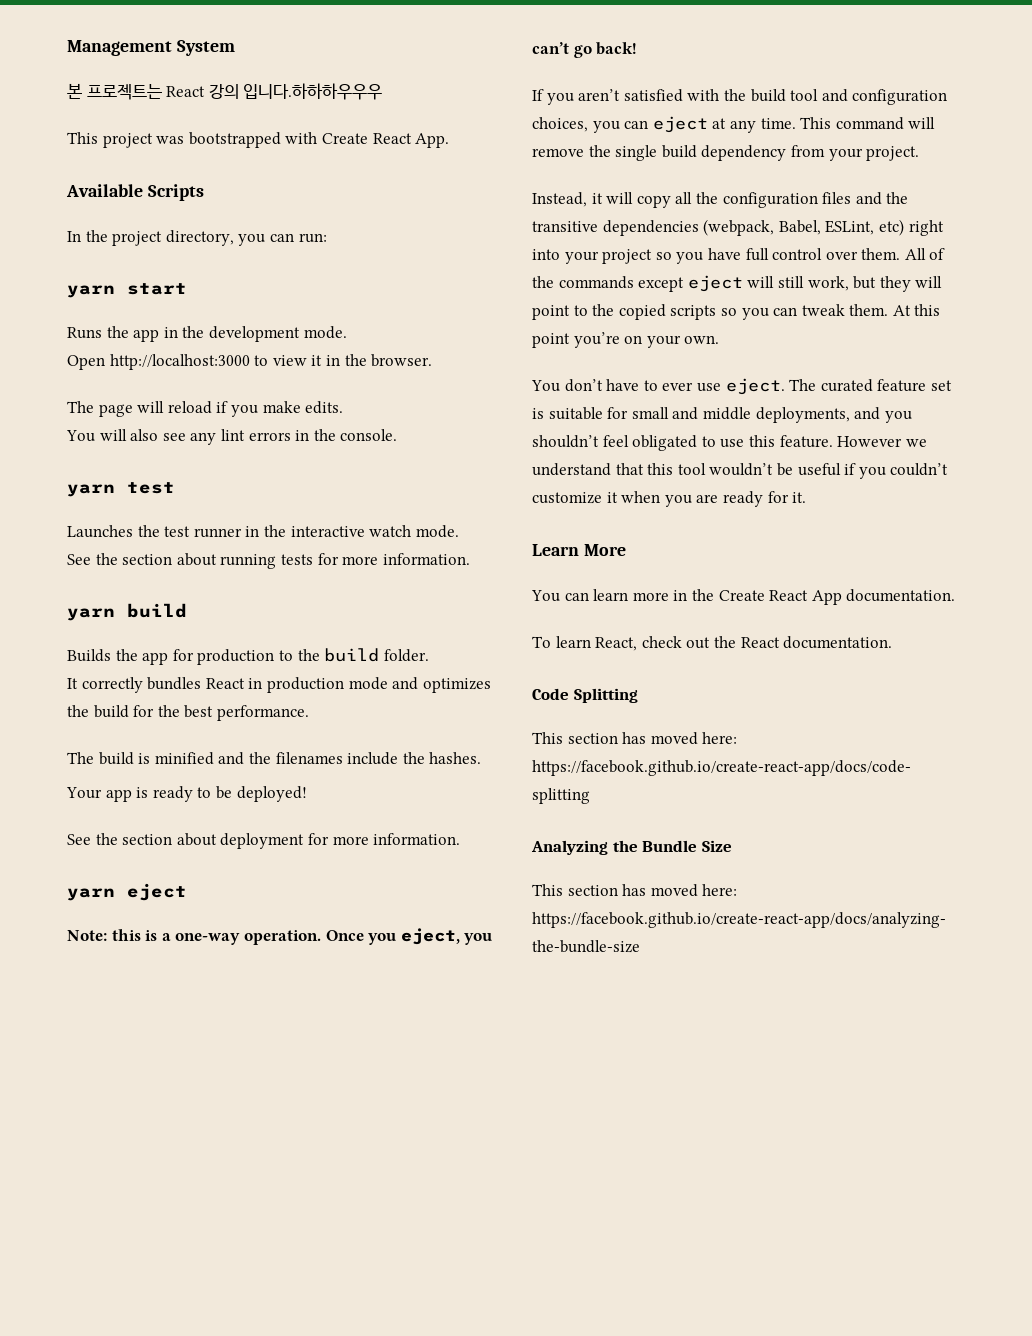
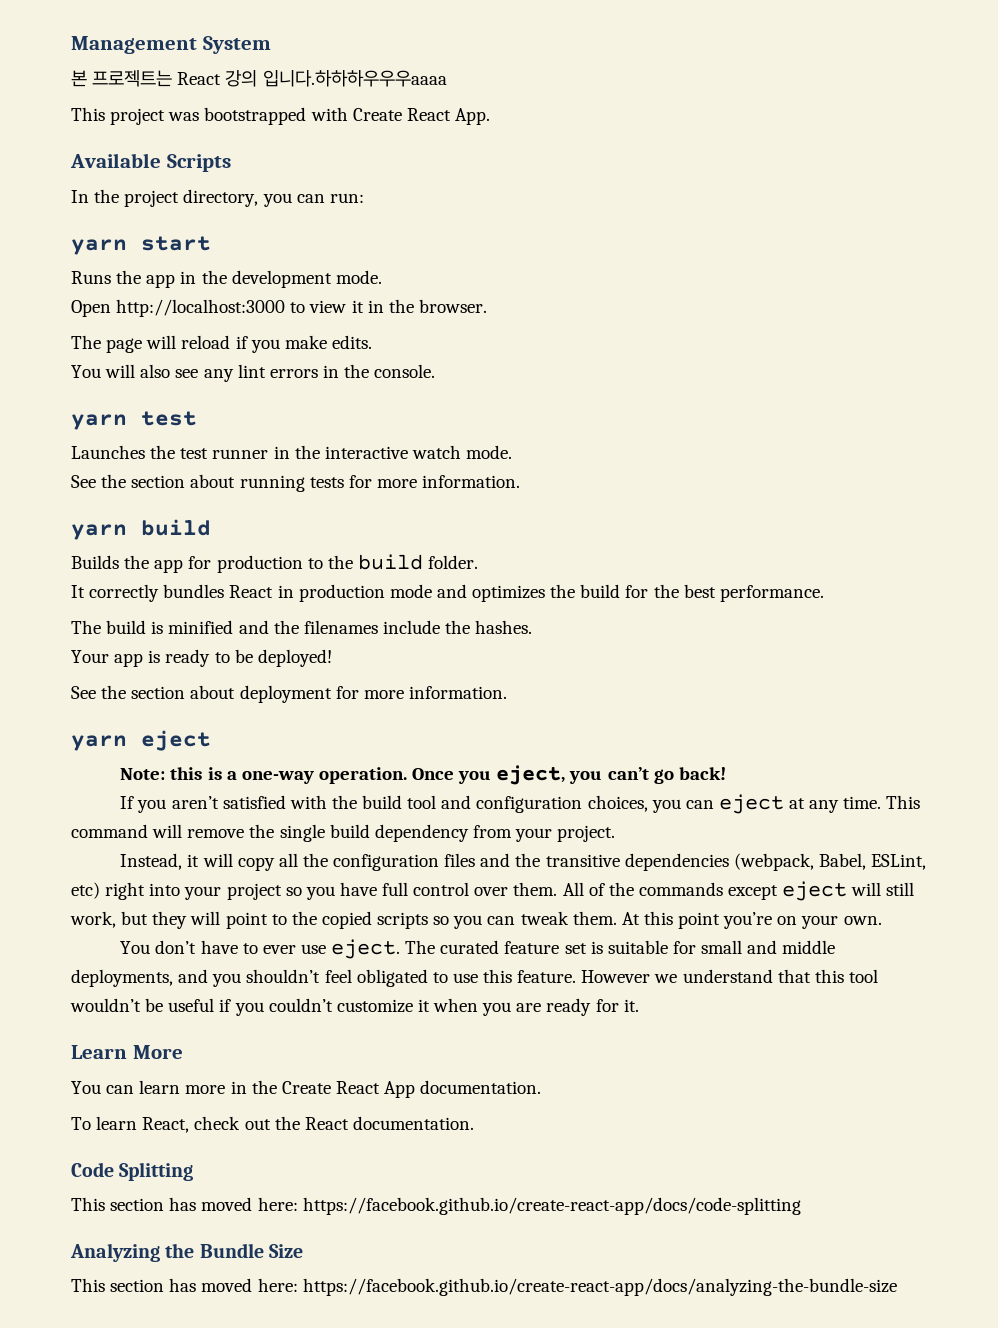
[243,83,383,100] 입니다.하하하우우우 -> [262,70,447,87] 입니다.하하하우우우aaaa

